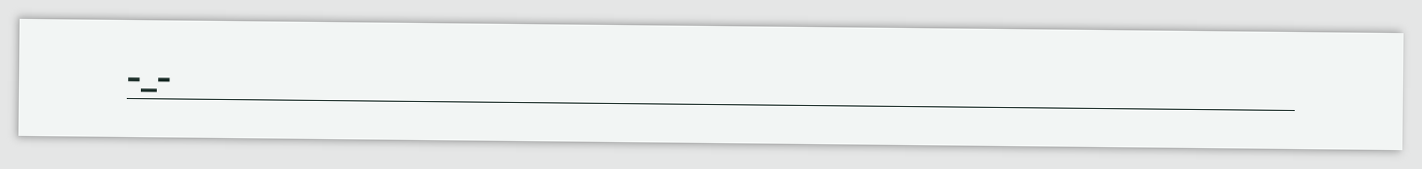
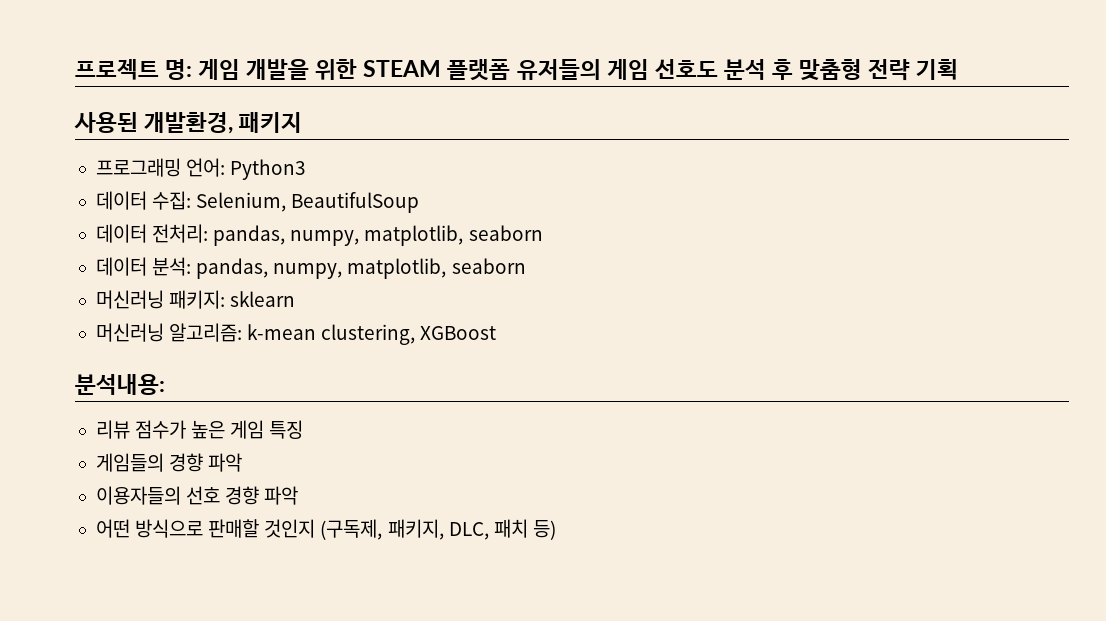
[126,76,172,93] -_- -> [75,59,959,81] [74,112,303,134] [95,158,307,180] [95,191,420,213] [95,224,543,246] [95,257,526,279] [95,290,296,309] [95,323,497,345] [75,374,165,395] [95,420,304,439] [95,453,243,472] [95,486,299,505] [95,519,556,540] 프로젝트 명: 게임 개발을 위한 STEAM 플랫폼 유저들의 게임 선호도 분석 후 맞춤형 전략 기획 // 사용된 개발환경, 패키지 // 프로그래밍 언어: Python3 // 데이터 수집: Selenium, BeautifulSoup // 데이터 전처리: pandas, numpy, matplotlib, seaborn // 데이터 분석: pandas, numpy, matplotlib, seaborn // 머신러닝 패키지: sklearn // 머신러닝 알고리즘: k-mean clustering, XGBoost // 분석내용: // 리뷰 점수가 높은 게임 특징 // 게임들의 경향 파악 // 이용자들의 선호 경향 파악 // 어떤 방식으로 판매할 것인지 (구독제, 패키지, DLC, 패치 등)

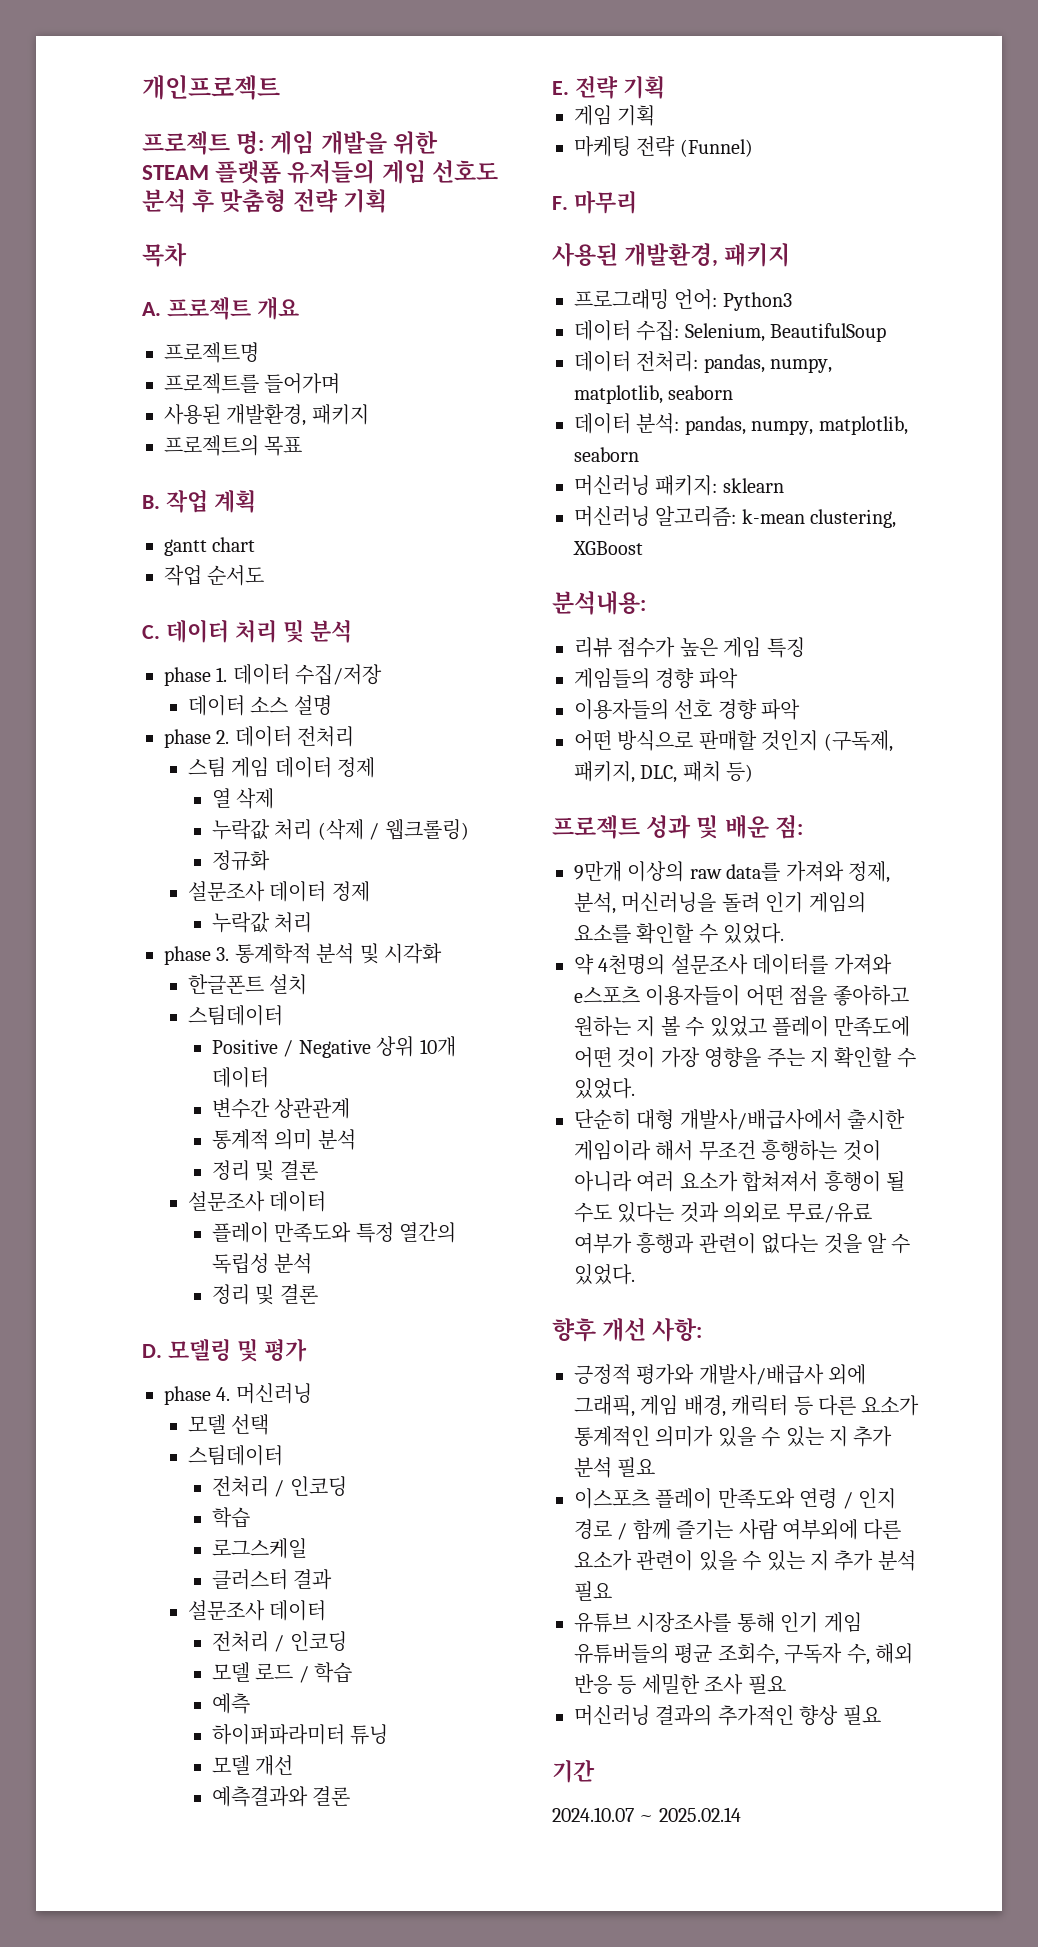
(75, 69) none -> [142,75,280,100] 개인프로젝트 //
(959, 69) none -> [142,243,187,267] [142,297,299,320] [164,342,259,363] [164,373,341,394] [164,404,369,426] [164,435,303,456] [142,489,256,513] [164,537,256,556] [164,565,265,586] [142,619,352,643] [164,664,383,686] [187,695,332,716] [164,726,355,748] [187,757,376,778] [211,788,275,809] [211,819,469,840] [211,850,270,871] [187,881,370,902] [211,912,313,933] [164,943,442,965] [187,974,308,995] [187,1005,283,1026] [211,1036,456,1058] [211,1067,269,1088] [211,1098,351,1119] [211,1129,356,1150] [211,1160,318,1181] [187,1191,327,1212] [211,1222,457,1243] [211,1253,313,1274] [211,1284,318,1305] [142,1338,307,1362] [164,1383,312,1405] [187,1414,270,1435] [187,1445,283,1466] [211,1476,347,1497] [211,1507,250,1528] [211,1538,307,1559] [211,1569,333,1590] [187,1600,327,1621] [211,1631,347,1652] [211,1662,353,1683] [211,1693,250,1714] [211,1724,389,1745] [211,1755,294,1776] [211,1786,351,1807] [552,75,665,99] [574,105,656,126] [574,136,753,157] [552,190,637,214] // 목차 // A. 프로젝트 개요 // 프로젝트명 // 프로젝트를 들어가며 // 사용된 개발환경, 패키지 // 프로젝트의 목표 // B. 작업 계획 // gantt chart // 작업 순서도 // C. 데이터 처리 및 분석 // phase 1. 데이터 수집/저장 // 데이터 소스 설명 // phase 2. 데이터 전처리 // 스팀 게임 데이터 정제 // 열 삭제 // 누락값 처리 (삭제 / 웹크롤링) // 정규화 // 설문조사 데이터 정제 // 누락값 처리 // phase 3. 통계학적 분석 및 시각화 // 한글폰트 설치 // 스팀데이터 // Positive / Negative 상위 10개 데이터 // 변수간 상관관계 // 통계적 의미 분석 // 정리 및 결론 // 설문조사 데이터 // 플레이 만족도와 특정 열간의 독립성 분석 // 정리 및 결론 // D. 모델링 및 평가 // phase 4. 머신러닝 // 모델 선택 // 스팀데이터 // 전처리 / 인코딩 // 학습 // 로그스케일 // 클러스터 결과 // 설문조사 데이터 // 전처리 / 인코딩 // 모델 로드 / 학습 // 예측 // 하이퍼파라미터 튜닝 // 모델 개선 // 예측결과와 결론 // E. 전략 기획 // 게임 기획 // 마케팅 전략 (Funnel) // F. 마무리
(556, 530) none -> [552,815,803,839] [574,861,890,883] [574,892,866,914] [574,923,785,944] [574,954,892,975] [574,985,909,1006] [574,1016,911,1037] [574,1047,916,1068] [574,1078,635,1099] [574,1109,906,1130] [574,1139,881,1161] [574,1170,905,1192] [574,1202,872,1223] [574,1232,911,1254] [574,1264,635,1285] [552,1318,703,1342] [574,1364,867,1385] [574,1395,920,1417] [574,1426,893,1447] [574,1457,656,1478] [574,1488,896,1509] [574,1519,902,1540] [574,1550,916,1571] [574,1581,612,1601] [574,1612,862,1633] [574,1643,913,1665] [574,1674,786,1695] [574,1705,881,1726] [552,1759,595,1783] [552,1807,741,1822] // 프로젝트 성과 및 배운 점: // 9만개 이상의 raw data를 가져와 정제, 분석, 머신러닝을 돌려 인기 게임의 요소를 확인할 수 있었다. // 약 4천명의 설문조사 데이터를 가져와 e스포츠 이용자들이 어떤 점을 좋아하고 원하는 지 볼 수 있었고 플레이 만족도에 어떤 것이 가장 영향을 주는 지 확인할 수 있었다. // 단순히 대형 개발사/배급사에서 출시한 게임이라 해서 무조건 흥행하는 것이 아니라 여러 요소가 합쳐져서 흥행이 될 수도 있다는 것과 의외로 무료/유료 여부가 흥행과 관련이 없다는 것을 알 수 있었다. // 향후 개선 사항: // 긍정적 평가와 개발사/배급사 외에 그래픽, 게임 배경, 캐릭터 등 다른 요소가 통계적인 의미가 있을 수 있는 지 추가 분석 필요 // 이스포츠 플레이 만족도와 연령 / 인지 경로 / 함께 즐기는 사람 여부외에 다른 요소가 관련이 있을 수 있는 지 추가 분석 필요 // 유튜브 시장조사를 통해 인기 게임 유튜버들의 평균 조회수, 구독자 수, 해외 반응 등 세밀한 조사 필요 // 머신러닝 결과의 추가적인 향상 필요 // 기간 // 2024.10.07 ~ 2025.02.14

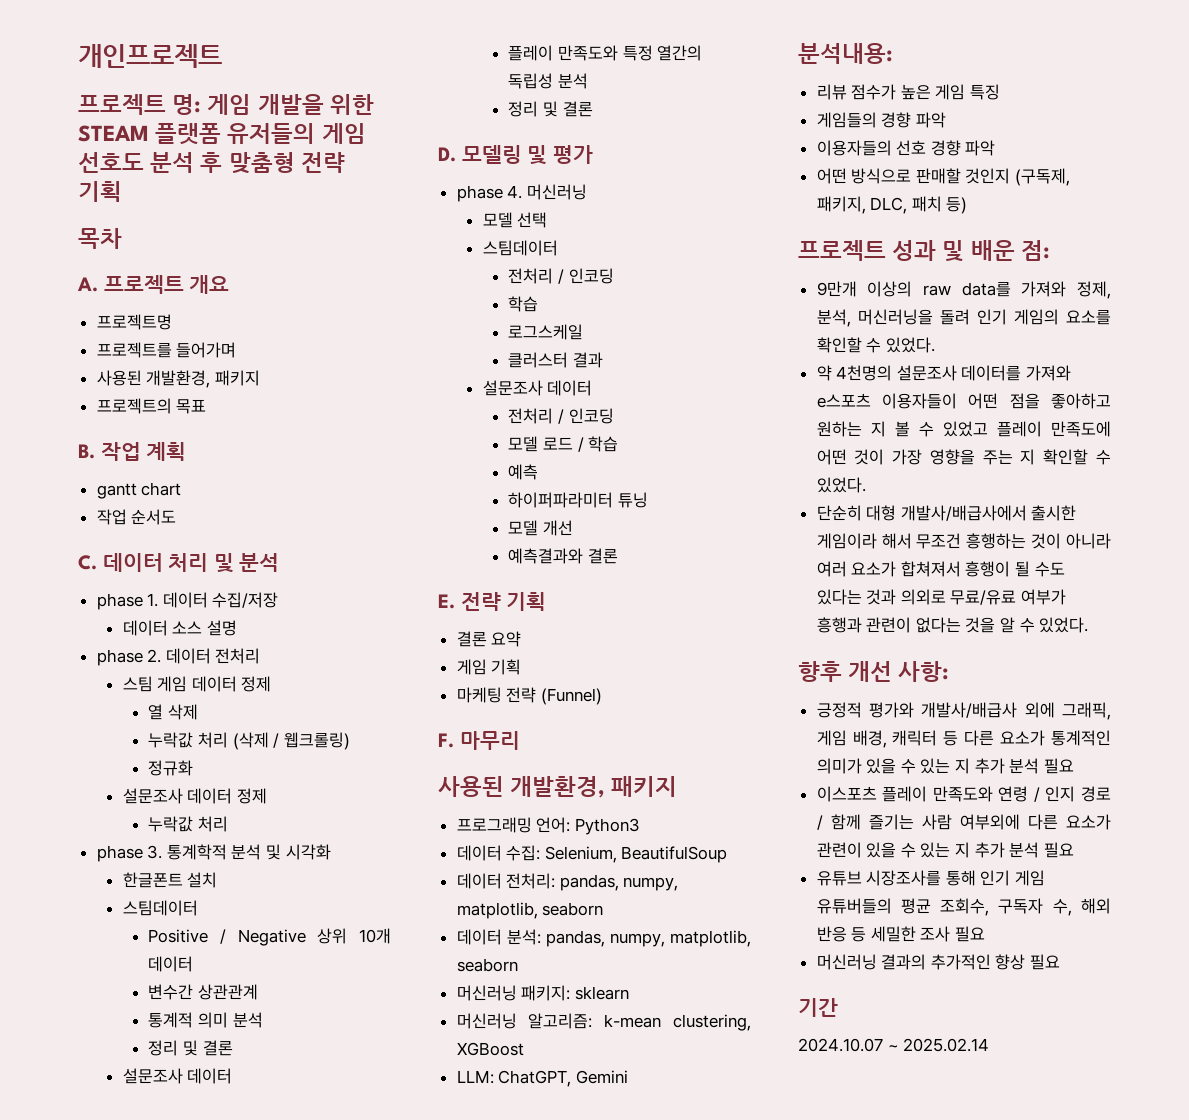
(665, 87) none -> [456,631,522,647] // 결론 요약
(643, 548) none -> [456,1070,628,1087] // LLM: ChatGPT, Gemini

